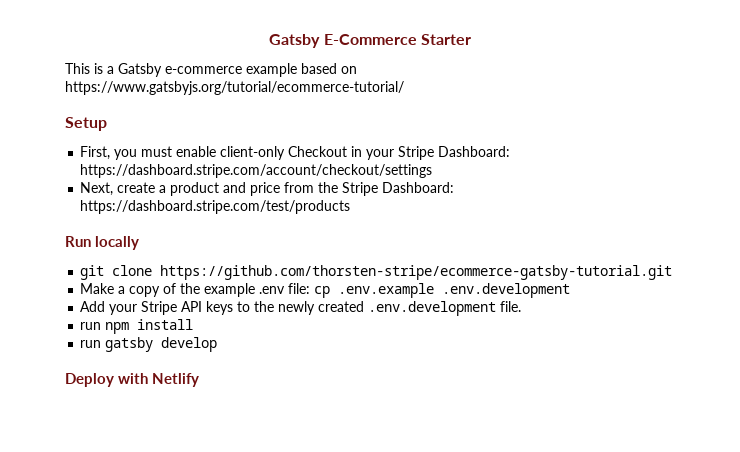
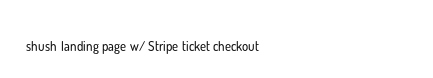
[269,34,471,48] [65,63,357,77] [65,81,404,95] [65,117,107,131] [80,146,511,160] [80,164,433,178] [80,182,455,196] [80,200,351,214] [65,236,139,250] [80,265,673,280] [80,283,571,298] [80,301,522,316] [80,319,194,334] [80,337,218,352] [65,373,199,387] Gatsby E-Commerce Starter // This is a Gatsby e-commerce example based on https://www.gatsbyjs.org/tutorial/ecommerce-tutorial/ // Setup // First, you must enable client-only Checkout in your Stripe Dashboard: https://dashboard.stripe.com/account/checkout/settings // Next, create a product and price from the Stripe Dashboard: https://dashboard.stripe.com/test/products // Run locally // git clone https://github.com/thorsten-stripe/ecommerce-gatsby-tutorial.git // Make a copy of the example .env file: cp .env.example .env.development // Add your Stripe API keys to the newly created .env.development file. // run npm install // run gatsby develop // Deploy with Netlify -> [26,41,260,54] shush landing page w/ Stripe ticket checkout

